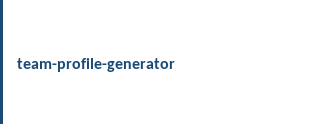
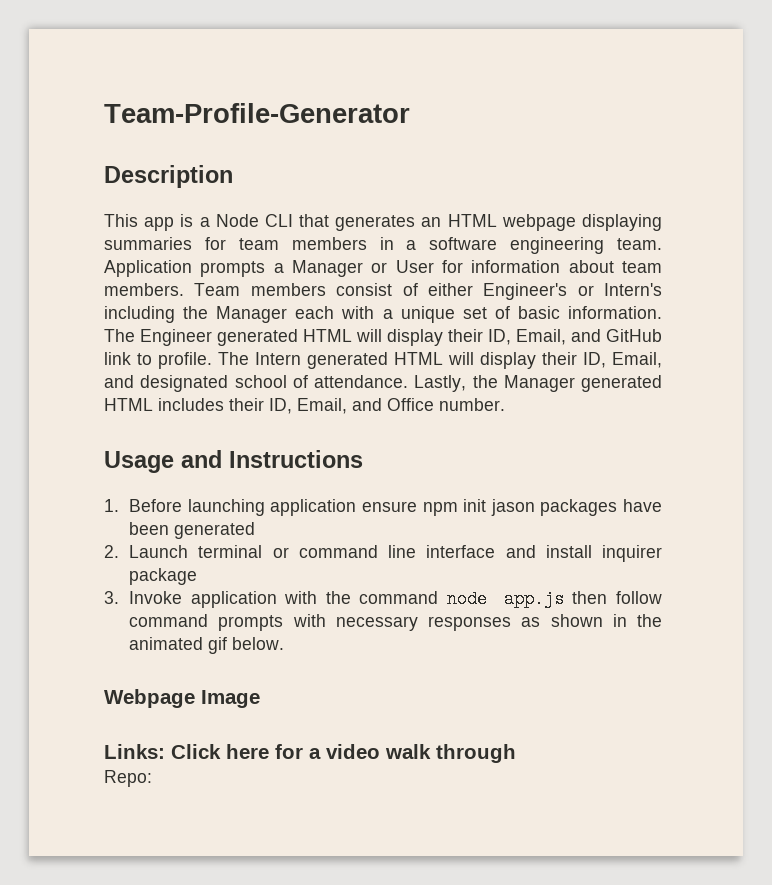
[17,58,175,72] team-profile-generator -> [104,103,410,123] [104,165,233,188] [104,214,662,231] [104,237,662,254] [104,260,662,277] [104,283,662,300] [104,306,663,323] [104,329,662,346] [104,352,662,369] [104,375,662,392] [104,398,505,414] [104,450,363,473] [104,499,662,516] [129,522,256,539] [104,545,662,562] [129,568,198,585] [104,590,662,608] [129,614,662,631] [129,637,285,654] [104,689,260,708] [104,744,516,763] [104,770,152,787] Team-Profile-Generator // Description // This app is a Node CLI that generates an HTML webpage displaying summaries for team members in a software engineering team. Application prompts a Manager or User for information about team members. Team members consist of either Engineer's or Intern's including the Manager each with a unique set of basic information. The Engineer generated HTML will display their ID, Email, and GitHub link to profile. The Intern generated HTML will display their ID, Email, and designated school of attendance. Lastly, the Manager generated HTML includes their ID, Email, and Office number. // Usage and Instructions // 1. Before launching application ensure npm init jason packages have been generated // 2. Launch terminal or command line interface and install inquirer package // 3. Invoke application with the command node app.js then follow command prompts with necessary responses as shown in the animated gif below. // Webpage Image // Links: Click here for a video walk through // Repo:

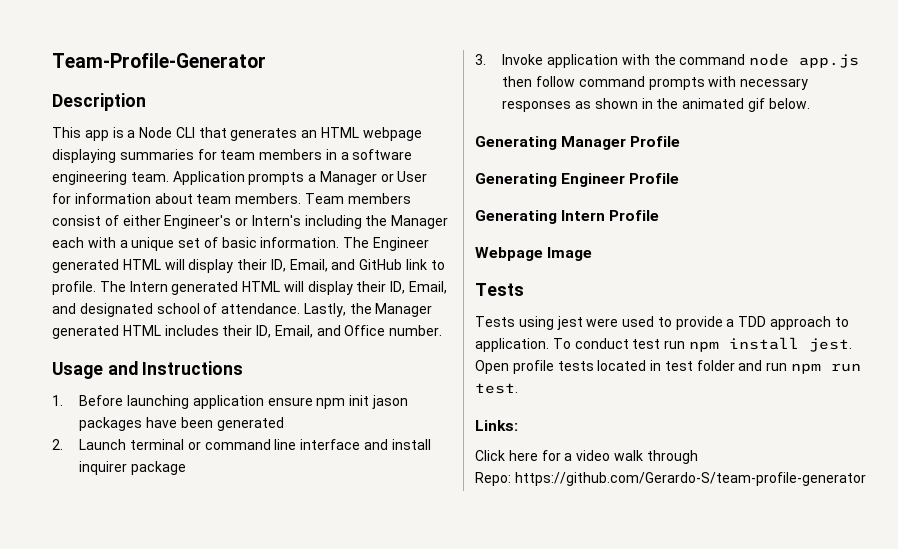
[104,689,260,708] Webpage Image -> [475,136,681,150] [475,173,680,187] [475,210,660,224] [475,247,593,261] [475,283,524,296] [475,316,849,330] [475,337,852,352] [475,360,862,374] [475,383,518,394] Generating Manager Profile // Generating Engineer Profile // Generating Intern Profile // Webpage Image // Tests // Tests using jest were used to provide a TDD approach to application. To conduct test run npm install jest. Open profile tests located in test folder and run npm run test.
(165, 751) none -> (518, 425) //
(152, 778) none -> [514,472,866,486] https://github.com/Gerardo-S/team-profile-generator

